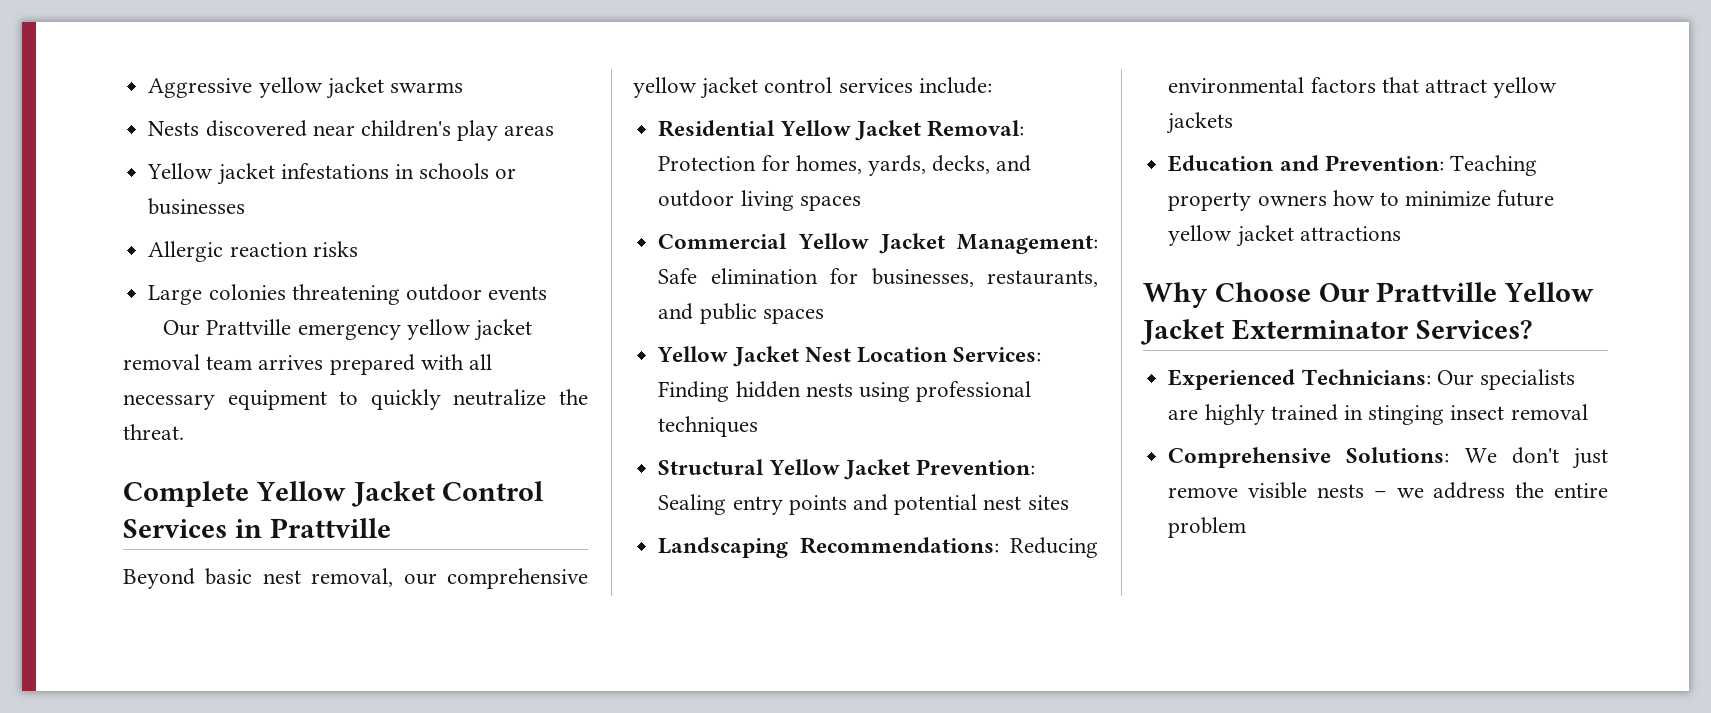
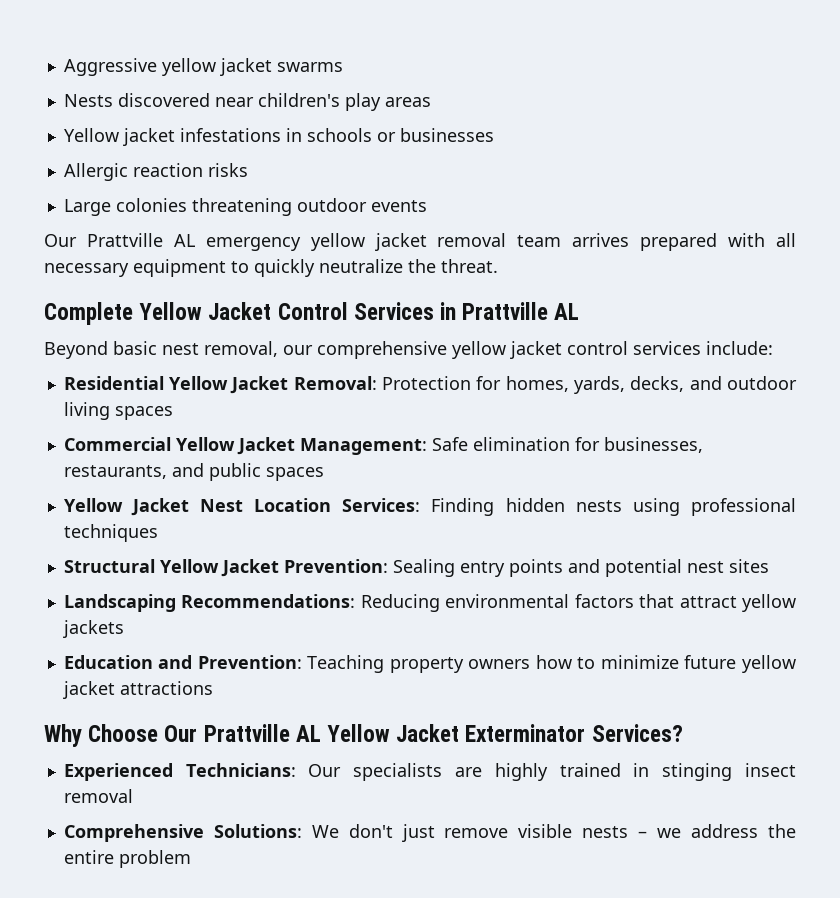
(292, 327) none -> [173,234,195,247] AL
(391, 528) none -> [554,303,580,320] AL
(1498, 292) none -> [295,725,321,742] AL

